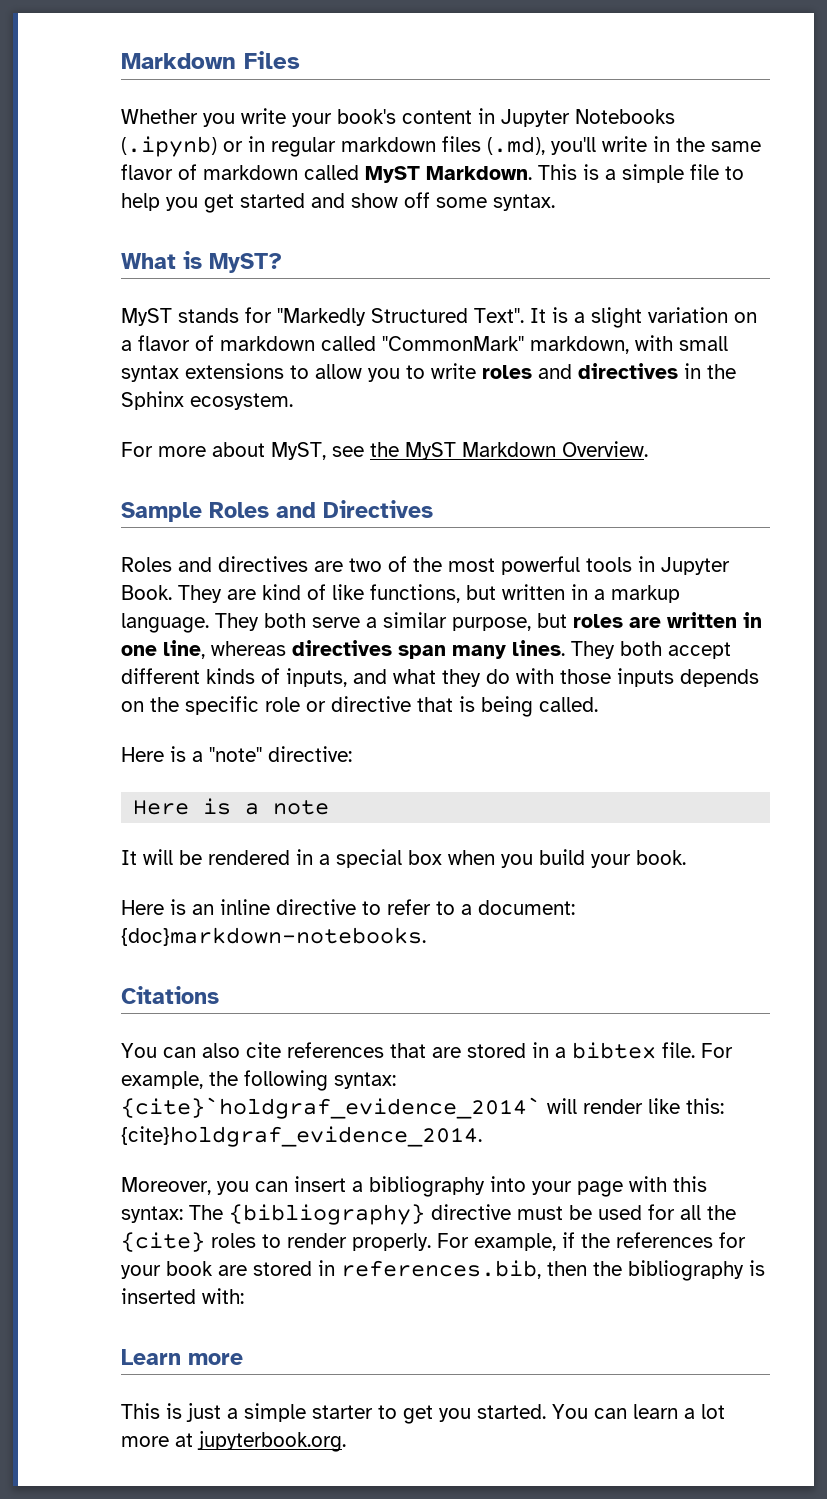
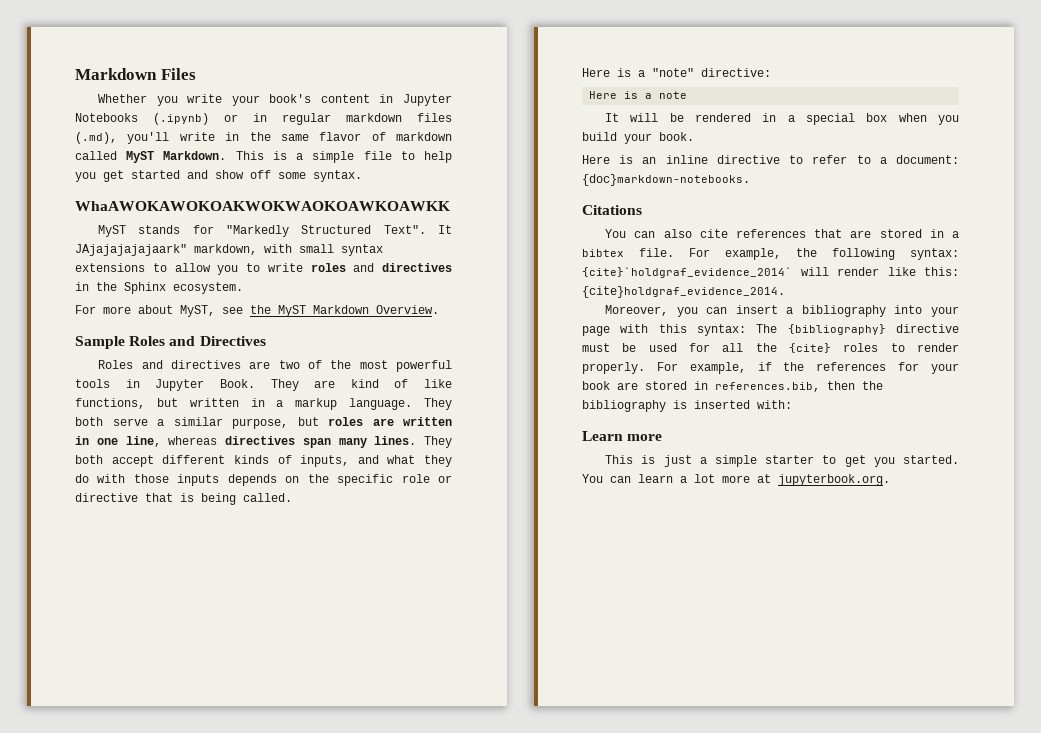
[121,251,282,273] What is MyST? -> [75,201,450,211] WhaAWOKAWOKOAKWOKWAOKOAWKOAWKK
[552,307,757,328] [121,335,524,351] is a slight variation on a flavor of markdown called "CommonMark" -> [75,244,187,256] JAjajajajajaark"

